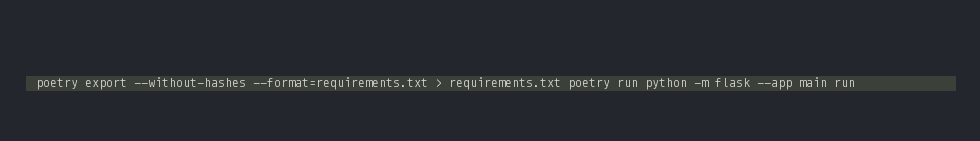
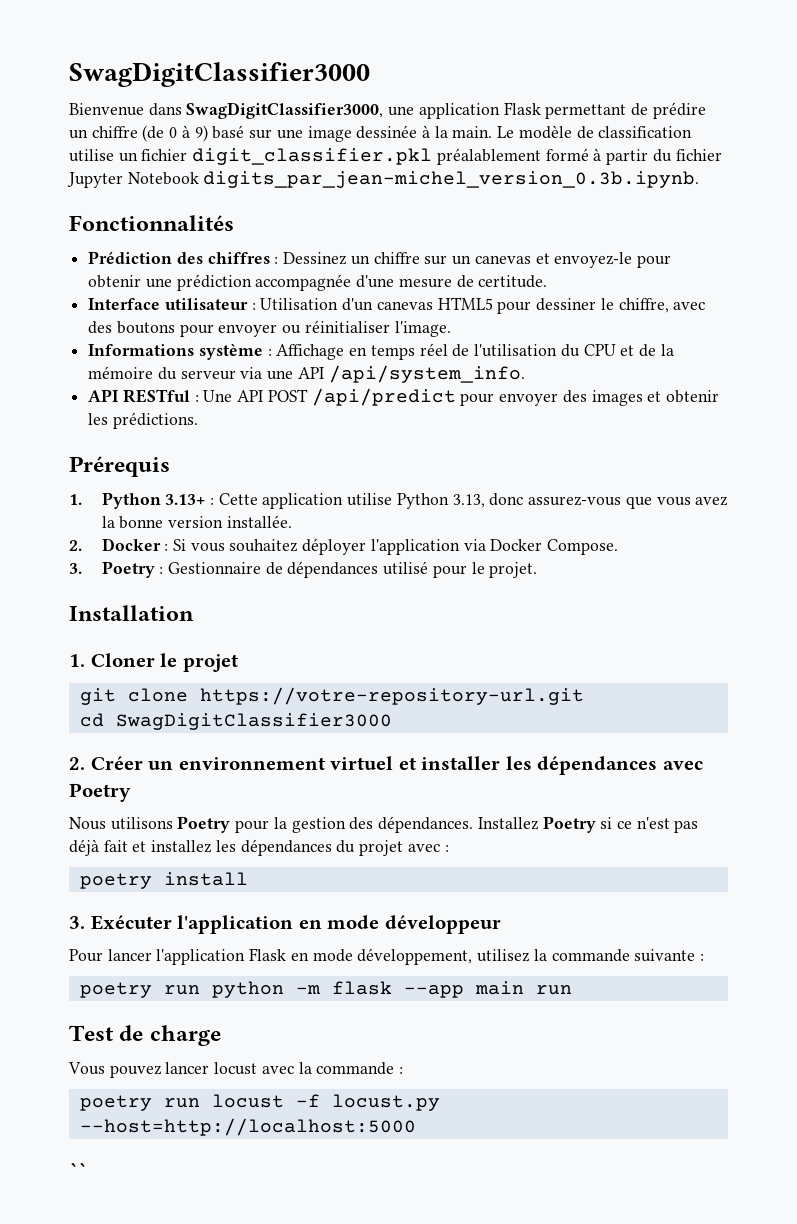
[35,77,561,90] poetry export --without-hashes --format=requirements.txt > requirements.txt -> [69,62,370,87] [69,102,706,119] [69,125,693,142] [69,148,722,165] [67,171,700,188] [69,215,234,231] [88,251,671,268] [88,274,548,291] [88,297,706,314] [88,320,451,337] [88,343,674,360] [88,365,525,383] [88,388,719,406] [88,412,198,429] [69,456,170,477] [69,492,729,509] [101,515,292,529] [69,538,619,555] [69,561,538,578] [69,605,194,621] [69,653,238,672] [79,687,584,705] [79,713,392,730] [69,756,703,775] [69,783,131,802] [69,816,699,833] [69,839,449,856] [79,872,248,889] [69,915,501,934] [69,948,704,965] SwagDigitClassifier3000 // Bienvenue dans SwagDigitClassifier3000, une application Flask permettant de prédire un chiffre (de 0 à 9) basé sur une image dessinée à la main. Le modèle de classification utilise un fichier digit_classifier.pkl préalablement formé à partir du fichier Jupyter Notebook digits_par_jean-michel_version_0.3b.ipynb. // Fonctionnalités // Prédiction des chiffres : Dessinez un chiffre sur un canevas et envoyez-le pour obtenir une prédiction accompagnée d'une mesure de certitude. // Interface utilisateur : Utilisation d'un canevas HTML5 pour dessiner le chiffre, avec des boutons pour envoyer ou réinitialiser l'image. // Informations système : Affichage en temps réel de l'utilisation du CPU et de la mémoire du serveur via une API /api/system_info. // API RESTful : Une API POST /api/predict pour envoyer des images et obtenir les prédictions. // Prérequis // 1. Python 3.13+ : Cette application utilise Python 3.13, donc assurez-vous que vous avez la bonne version installée. // 2. Docker : Si vous souhaitez déployer l'application via Docker Compose. // 3. Poetry : Gestionnaire de dépendances utilisé pour le projet. // Installation // 1. Cloner le projet // git clone https://votre-repository-url.git // cd SwagDigitClassifier3000 // 2. Créer un environnement virtuel et installer les dépendances avec Poetry // Nous utilisons Poetry pour la gestion des dépendances. Installez Poetry si ce n'est pas déjà fait et installez les dépendances du projet avec : // poetry install // 3. Exécuter l'application en mode développeur // Pour lancer l'application Flask en mode développement, utilisez la commande suivante : //
(855, 83) none -> [69,1025,221,1046] [68,1062,404,1078] [79,1094,440,1111] [79,1118,416,1136] [69,1163,87,1179] // Test de charge // Vous pouvez lancer locust avec la commande : // poetry run locust -f locust.py --host=http://localhost:5000 // ``

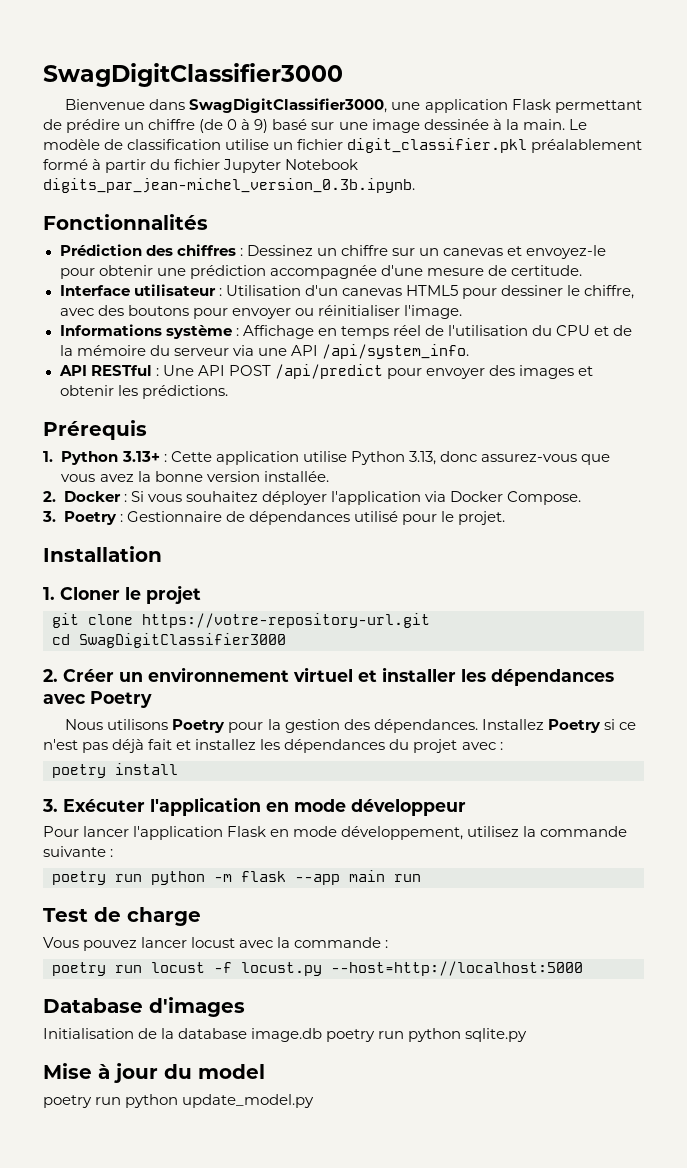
[69,1163,87,1179] `` -> [43,997,245,1017] [43,1028,528,1042] [43,1063,265,1083] [43,1094,315,1108] Database d'images // Initialisation de la database image.db poetry run python sqlite.py // Mise à jour du model // poetry run python update_model.py

